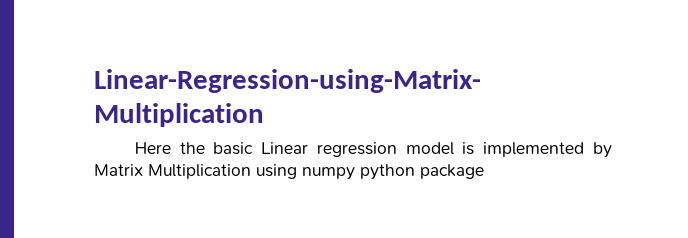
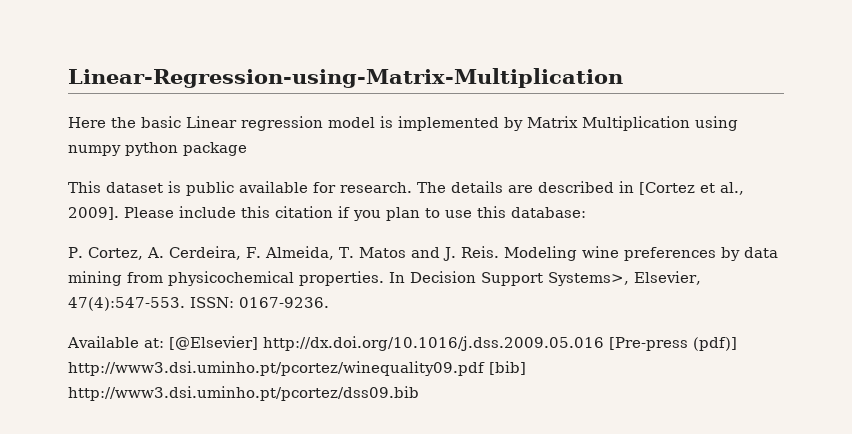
(484, 171) none -> [68,181,744,196] [68,206,586,221] [68,246,778,261] [68,271,701,286] [68,297,329,311] [67,336,737,351] [68,361,526,376] [68,386,419,401] // This dataset is public available for research. The details are described in [Cortez et al., 2009]. Please include this citation if you plan to use this database: // P. Cortez, A. Cerdeira, F. Almeida, T. Matos and J. Reis. Modeling wine preferences by data mining from physicochemical properties. In Decision Support Systems>, Elsevier, 47(4):547-553. ISSN: 0167-9236. // Available at: [@Elsevier] http://dx.doi.org/10.1016/j.dss.2009.05.016 [Pre-press (pdf)] http://www3.dsi.uminho.pt/pcortez/winequality09.pdf [bib] http://www3.dsi.uminho.pt/pcortez/dss09.bib

